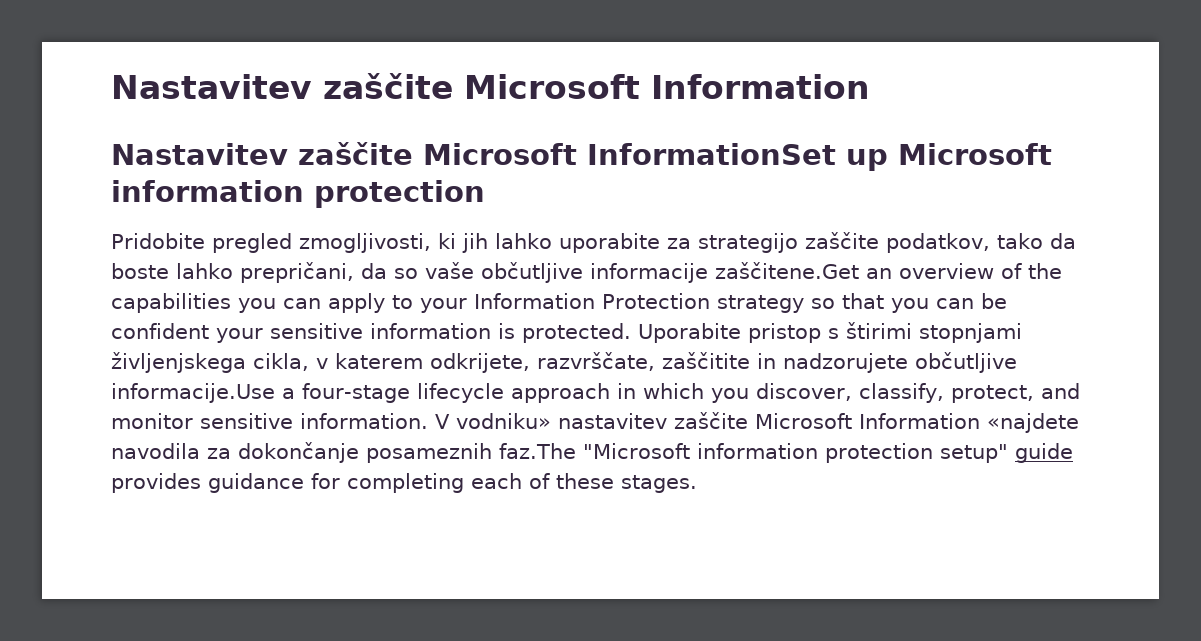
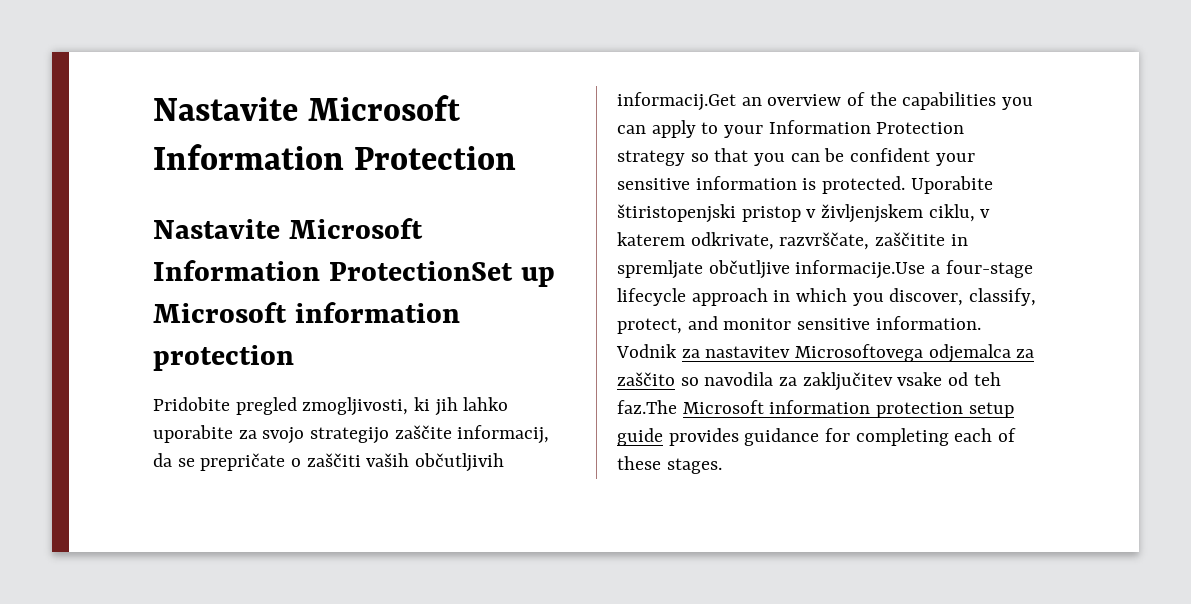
[111,73,870,99] [111,142,836,165] Nastavitev zaščite Microsoft Information // Nastavitev zaščite Microsoft InformationSet -> [153,95,461,121] [153,144,517,170] [153,218,423,239] [153,260,513,281] Nastavite Microsoft Information Protection // Nastavite Microsoft Information ProtectionSet
(691, 243) none -> [262,427,305,444] svojo
[885,233,1076,253] [111,262,859,283] podatkov, tako da boste lahko prepričani, da so vaše občutljive informacije zaščitene.Get -> [457,425,550,444] [153,453,505,472] [617,92,736,111] informacij, da se prepričate o zaščiti vaših občutljivih informacij.Get
[748,322,1022,343] [111,352,309,373] pristop s štirimi stopnjami življenjskega cikla, -> [617,204,975,223] štiristopenjski pristop v življenjskem ciklu,
[429,353,530,373] odkrijete, -> [690,232,774,250] odkrivate,
[782,353,908,373] nadzorujete -> [617,260,703,279] spremljate
[435,412,1079,433] [111,442,1008,463] V vodniku» nastavitev zaščite Microsoft Information «najdete navodila za dokončanje posameznih faz.The "Microsoft information protection setup" -> [616,344,1035,363] [617,372,1001,391] [617,400,1014,418] Vodnik za nastavitev Microsoftovega odjemalca za zaščito so navodila za zaključitev vsake od teh faz.The Microsoft information protection setup

